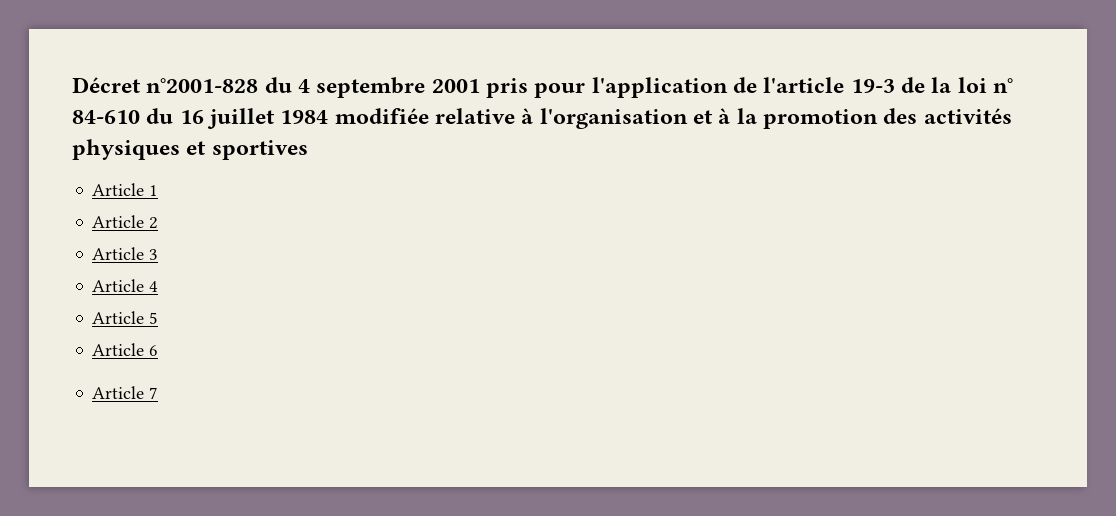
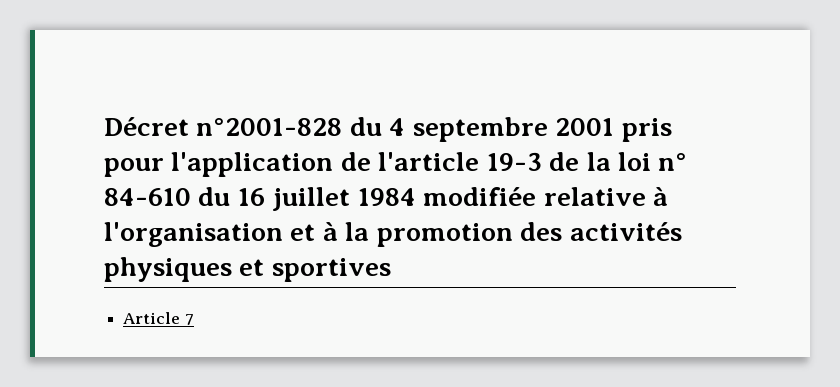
[92,183,159,196] [92,215,159,229] [92,247,159,260] [92,279,159,292] [92,311,159,324] [92,343,159,356] // Article 1 // Article 2 // Article 3 // Article 4 // Article 5 // Article 6 -> (391, 270) none

